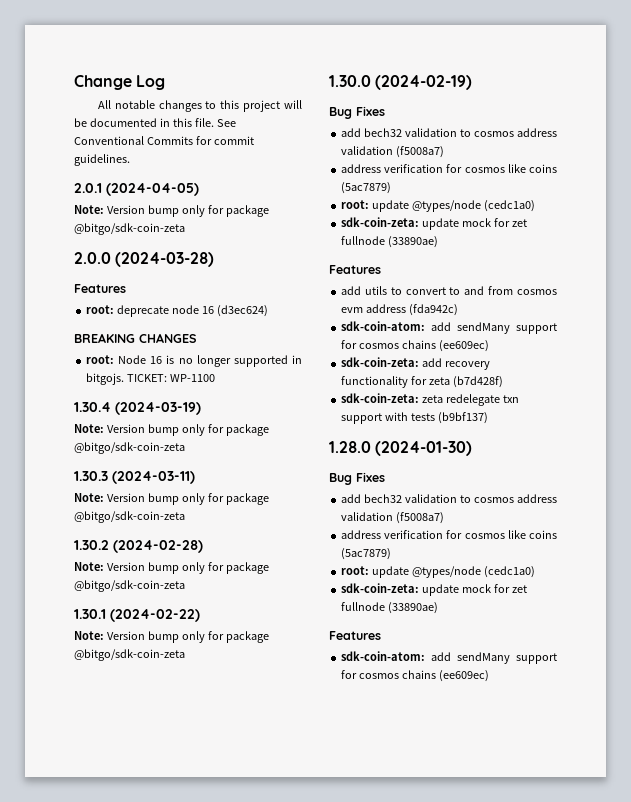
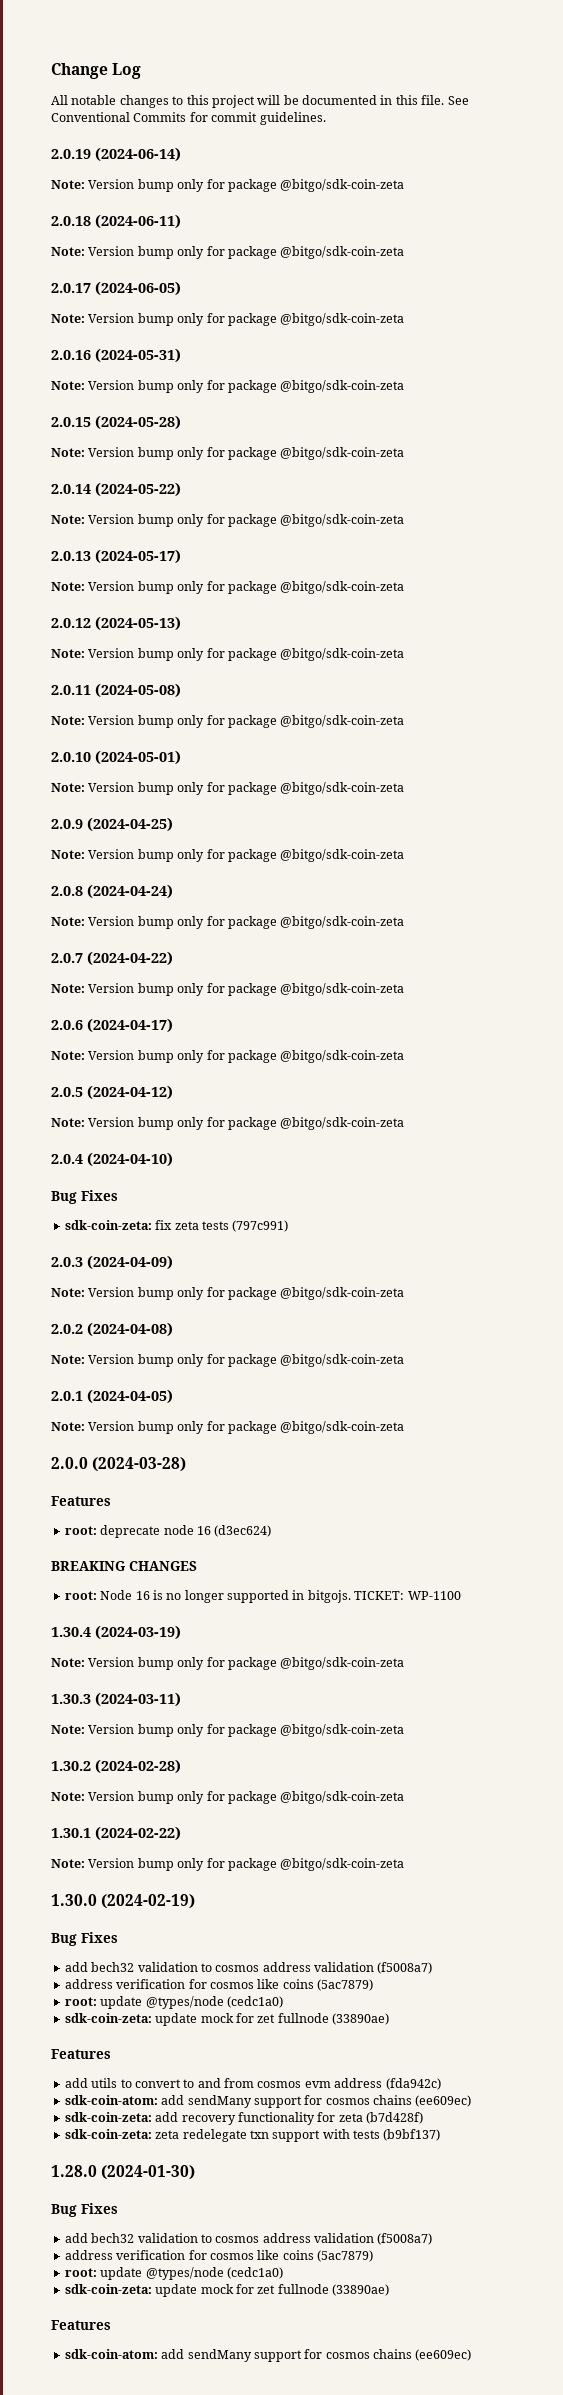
(130, 160) none -> [51,147,181,162] [51,179,405,192] [51,214,181,229] [51,246,405,259] [51,281,181,296] [51,313,405,326] [51,348,181,363] [51,380,405,393] [51,415,181,430] [51,447,405,460] [51,482,181,497] [51,514,405,527] [51,549,181,564] [51,581,405,594] [51,616,181,631] [51,648,405,661] [51,683,181,698] [51,715,405,728] [51,750,181,765] [51,782,405,795] [51,817,173,832] [51,849,405,862] [51,884,173,899] [51,916,405,929] [51,951,173,966] [51,983,405,996] [51,1018,173,1033] [51,1050,405,1063] [51,1085,173,1100] [51,1117,405,1130] [51,1152,173,1167] [51,1190,118,1204] [64,1220,289,1232] [51,1255,173,1270] [51,1287,405,1300] [51,1322,173,1337] [51,1354,405,1367] // 2.0.19 (2024-06-14) // Note: Version bump only for package @bitgo/sdk-coin-zeta // 2.0.18 (2024-06-11) // Note: Version bump only for package @bitgo/sdk-coin-zeta // 2.0.17 (2024-06-05) // Note: Version bump only for package @bitgo/sdk-coin-zeta // 2.0.16 (2024-05-31) // Note: Version bump only for package @bitgo/sdk-coin-zeta // 2.0.15 (2024-05-28) // Note: Version bump only for package @bitgo/sdk-coin-zeta // 2.0.14 (2024-05-22) // Note: Version bump only for package @bitgo/sdk-coin-zeta // 2.0.13 (2024-05-17) // Note: Version bump only for package @bitgo/sdk-coin-zeta // 2.0.12 (2024-05-13) // Note: Version bump only for package @bitgo/sdk-coin-zeta // 2.0.11 (2024-05-08) // Note: Version bump only for package @bitgo/sdk-coin-zeta // 2.0.10 (2024-05-01) // Note: Version bump only for package @bitgo/sdk-coin-zeta // 2.0.9 (2024-04-25) // Note: Version bump only for package @bitgo/sdk-coin-zeta // 2.0.8 (2024-04-24) // Note: Version bump only for package @bitgo/sdk-coin-zeta // 2.0.7 (2024-04-22) // Note: Version bump only for package @bitgo/sdk-coin-zeta // 2.0.6 (2024-04-17) // Note: Version bump only for package @bitgo/sdk-coin-zeta // 2.0.5 (2024-04-12) // Note: Version bump only for package @bitgo/sdk-coin-zeta // 2.0.4 (2024-04-10) // Bug Fixes // sdk-coin-zeta: fix zeta tests (797c991) // 2.0.3 (2024-04-09) // Note: Version bump only for package @bitgo/sdk-coin-zeta // 2.0.2 (2024-04-08) // Note: Version bump only for package @bitgo/sdk-coin-zeta

